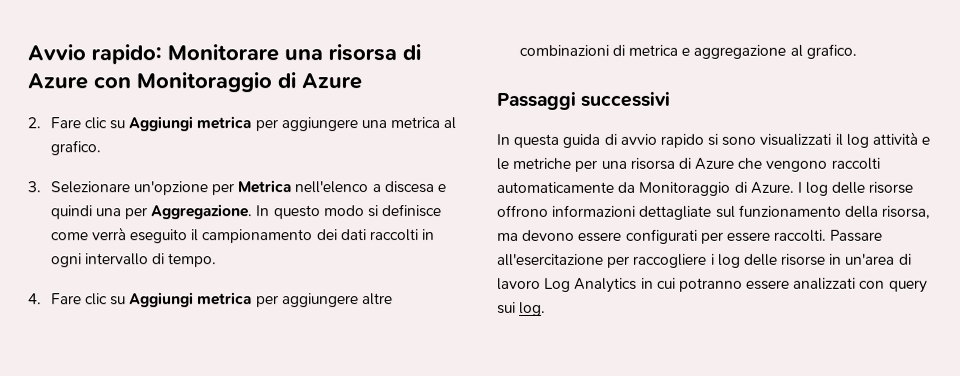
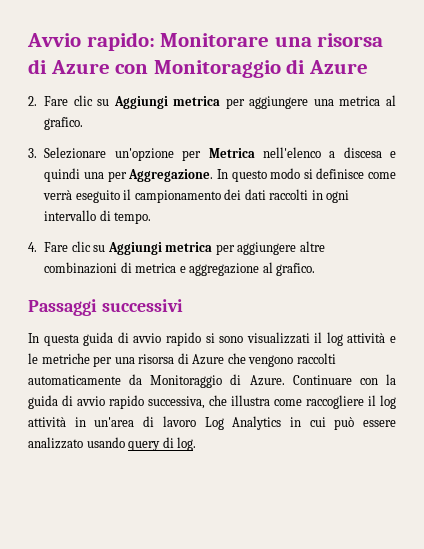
[796,181,915,196] [497,204,932,220] [497,228,884,244] [497,253,827,268] I log delle risorse offrono informazioni dettagliate sul funzionamento della risorsa, ma devono essere configurati per essere raccolti. Passare all'esercitazione per raccogliere i log delle risorse -> [292,374,397,385] [28,395,396,409] [28,417,66,427] Continuare con la guida di avvio rapido successiva, che illustra come raccogliere il log attività
[678,277,928,293] [497,301,516,314] potranno essere analizzati con query sui -> [334,417,396,430] [28,437,174,451] può essere analizzato usando query di

